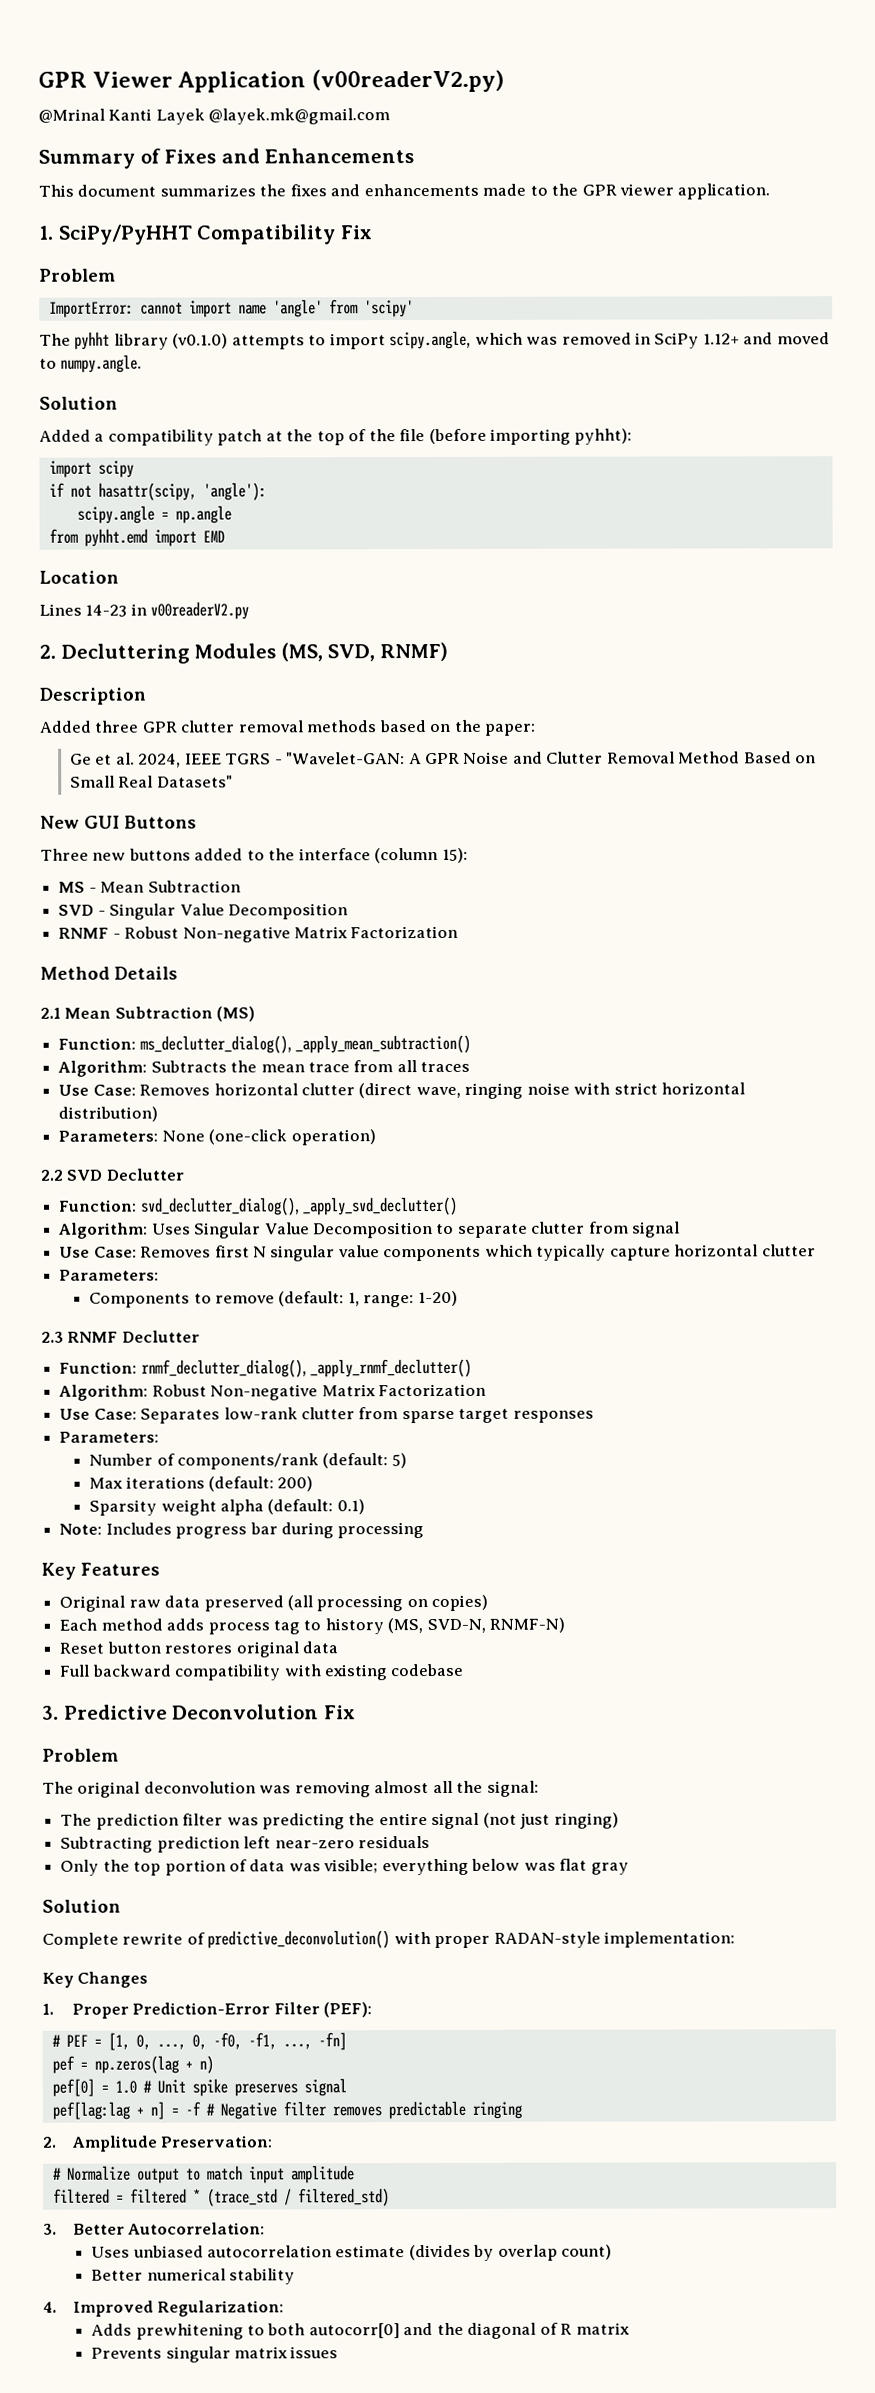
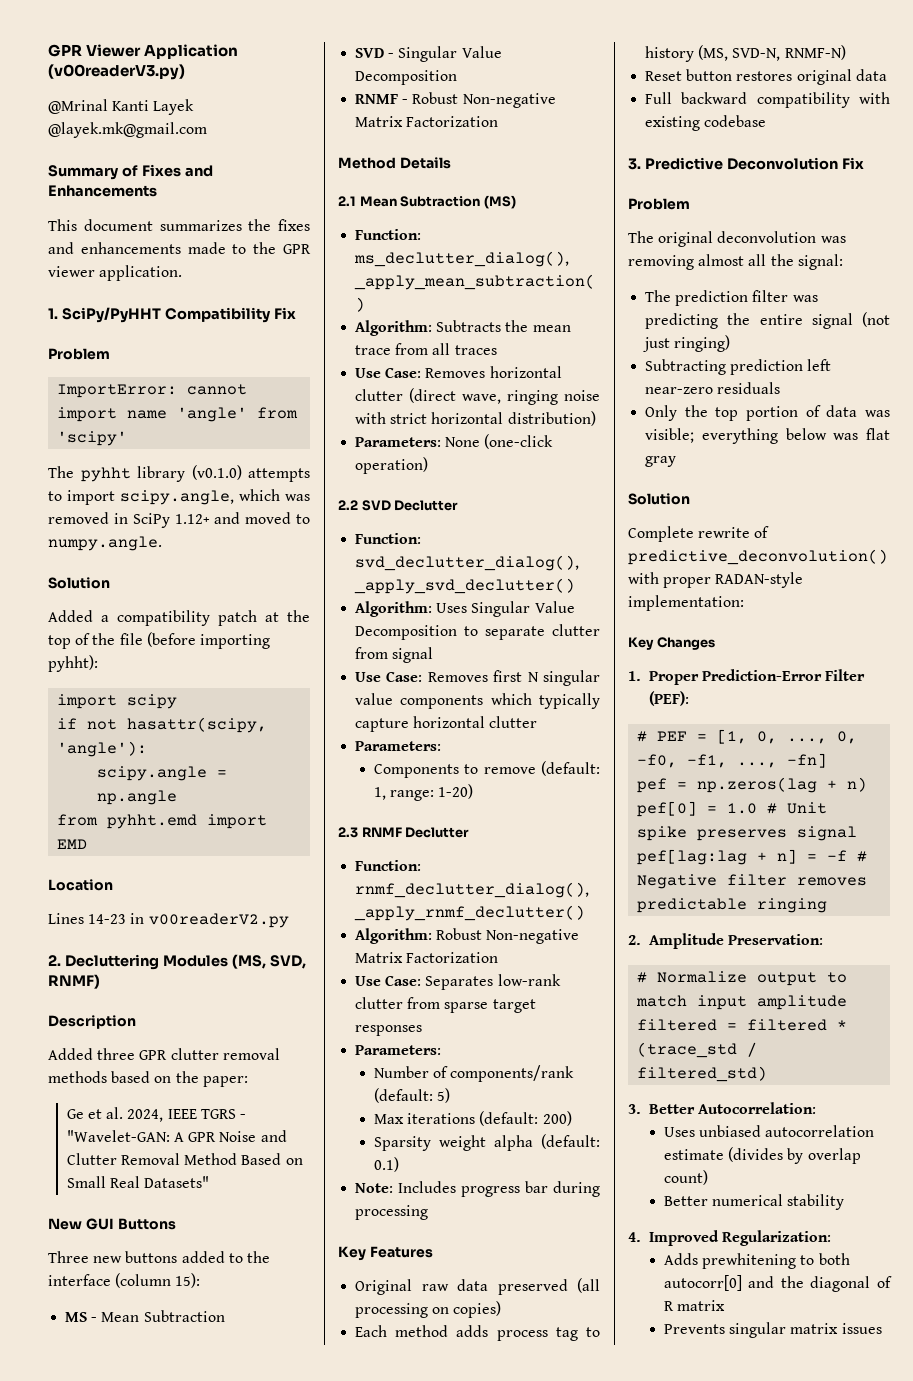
[311,68,504,93] (v00readerV2.py) -> [48,64,185,80] (v00readerV3.py)

